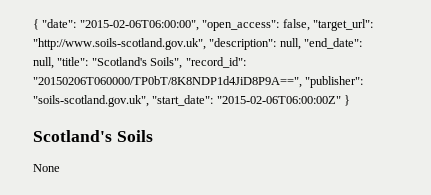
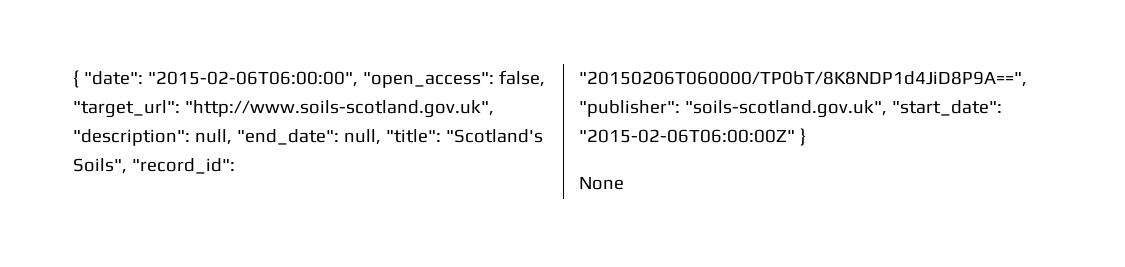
[33,130,153,142] // Scotland's Soils -> (806, 137) none

